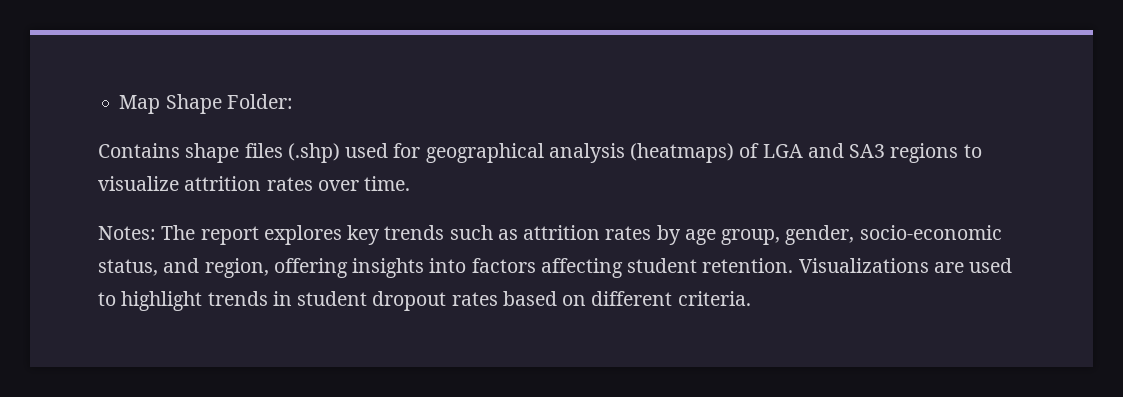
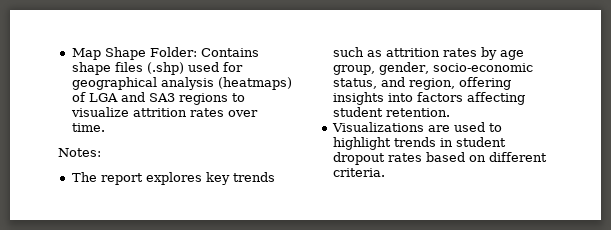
(293, 101) // -> (197, 52) none
(156, 233) none -> (101, 152) //
(794, 265) none -> (450, 112) //

